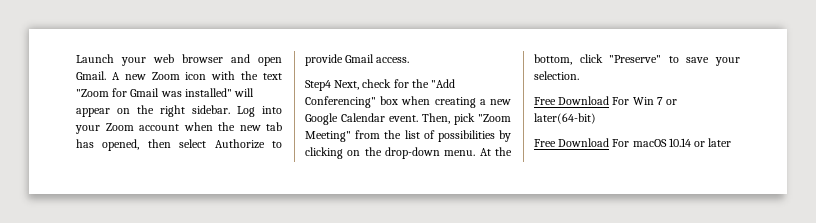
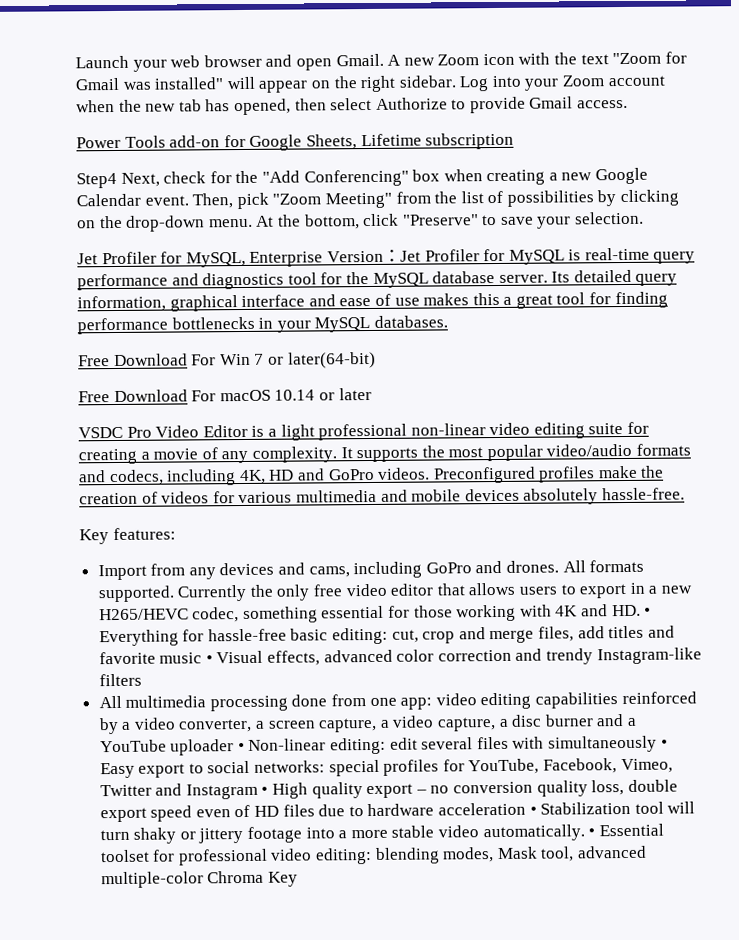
(410, 60) none -> [76,132,515,151] // Power Tools add-on for Google Sheets, Lifetime subscription
(579, 75) none -> [77,247,696,268] [77,269,678,291] [77,291,668,312] [77,315,448,335] // Jet Profiler for MySQL, Enterprise Version：Jet Profiler for MySQL is real-time query performance and diagnostics tool for the MySQL database server. Its detailed query information, graphical interface and ease of use makes this a great tool for finding performance bottlenecks in your MySQL databases.
(732, 142) none -> [78,421,650,441] [78,443,692,465] [78,465,665,486] [79,487,685,505] [79,527,176,545] [97,559,645,581] [97,582,692,603] [98,604,652,624] [98,625,675,647] [98,647,702,666] [98,673,142,687] [98,691,697,712] [98,714,637,735] [99,735,668,756] [99,758,673,779] [99,779,678,800] [99,801,696,823] [99,823,664,844] [99,845,648,866] [100,870,298,889] // VSDC Pro Video Editor is a light professional non-linear video editing suite for creating a movie of any complexity. It supports the most popular video/audio formats and codecs, including 4K, HD and GoPro videos. Preconfigured profiles make the creation of videos for various multimedia and mobile devices absolutely hassle-free. // Key features: // Import from any devices and cams, including GoPro and drones. All formats supported. Сurrently the only free video editor that allows users to export in a new H265/HEVC codec, something essential for those working with 4K and HD. • Everything for hassle-free basic editing: cut, crop and merge files, add titles and favorite music • Visual effects, advanced color correction and trendy Instagram-like filters // All multimedia processing done from one app: video editing capabilities reinforced by a video converter, a screen capture, a video capture, a disc burner and a YouTube uploader • Non-linear editing: edit several files with simultaneously • Easy export to social networks: special profiles for YouTube, Facebook, Vimeo, Twitter and Instagram • High quality export – no conversion quality loss, double export speed even of HD files due to hardware acceleration • Stabilization tool will turn shaky or jittery footage into a more stable video automatically. • Essential toolset for professional video editing: blending modes, Mask tool, advanced multiple-color Chroma Key

